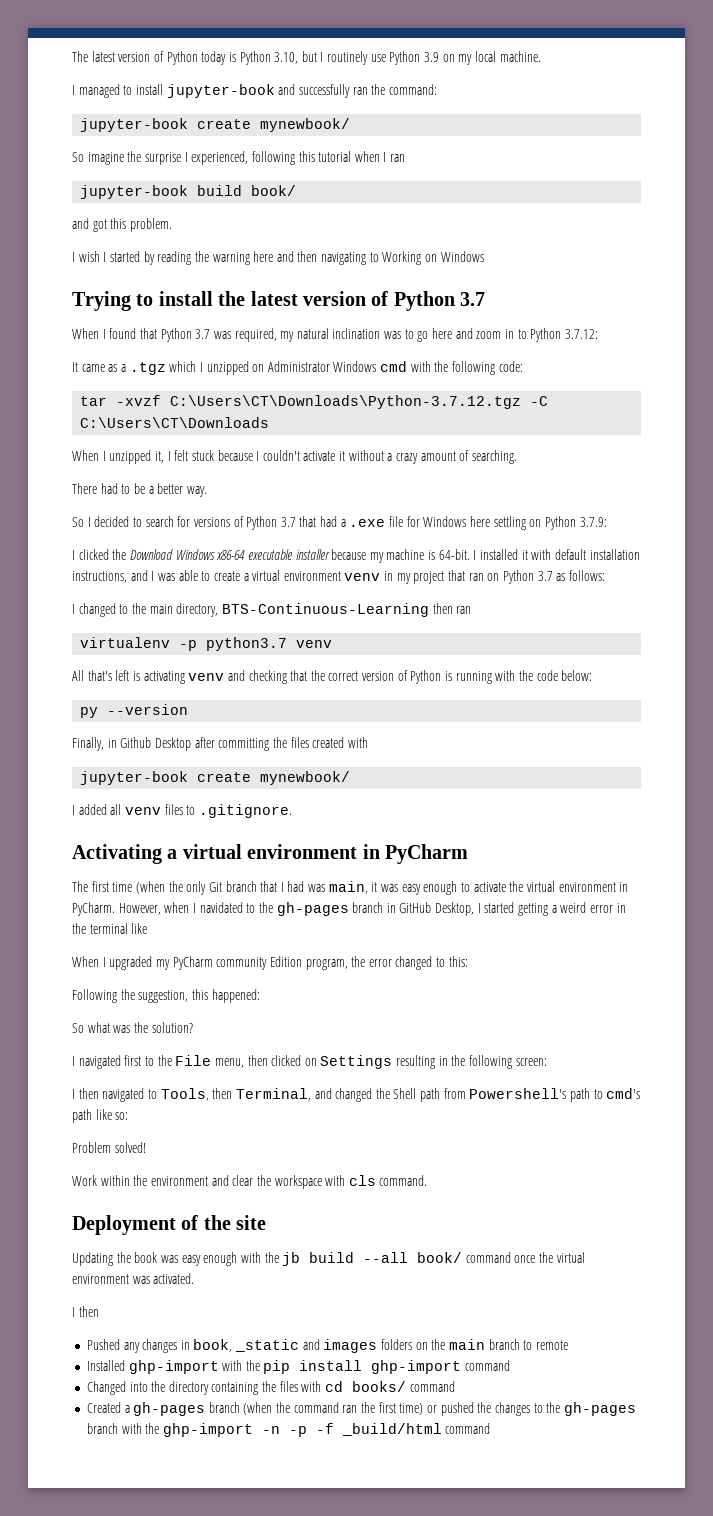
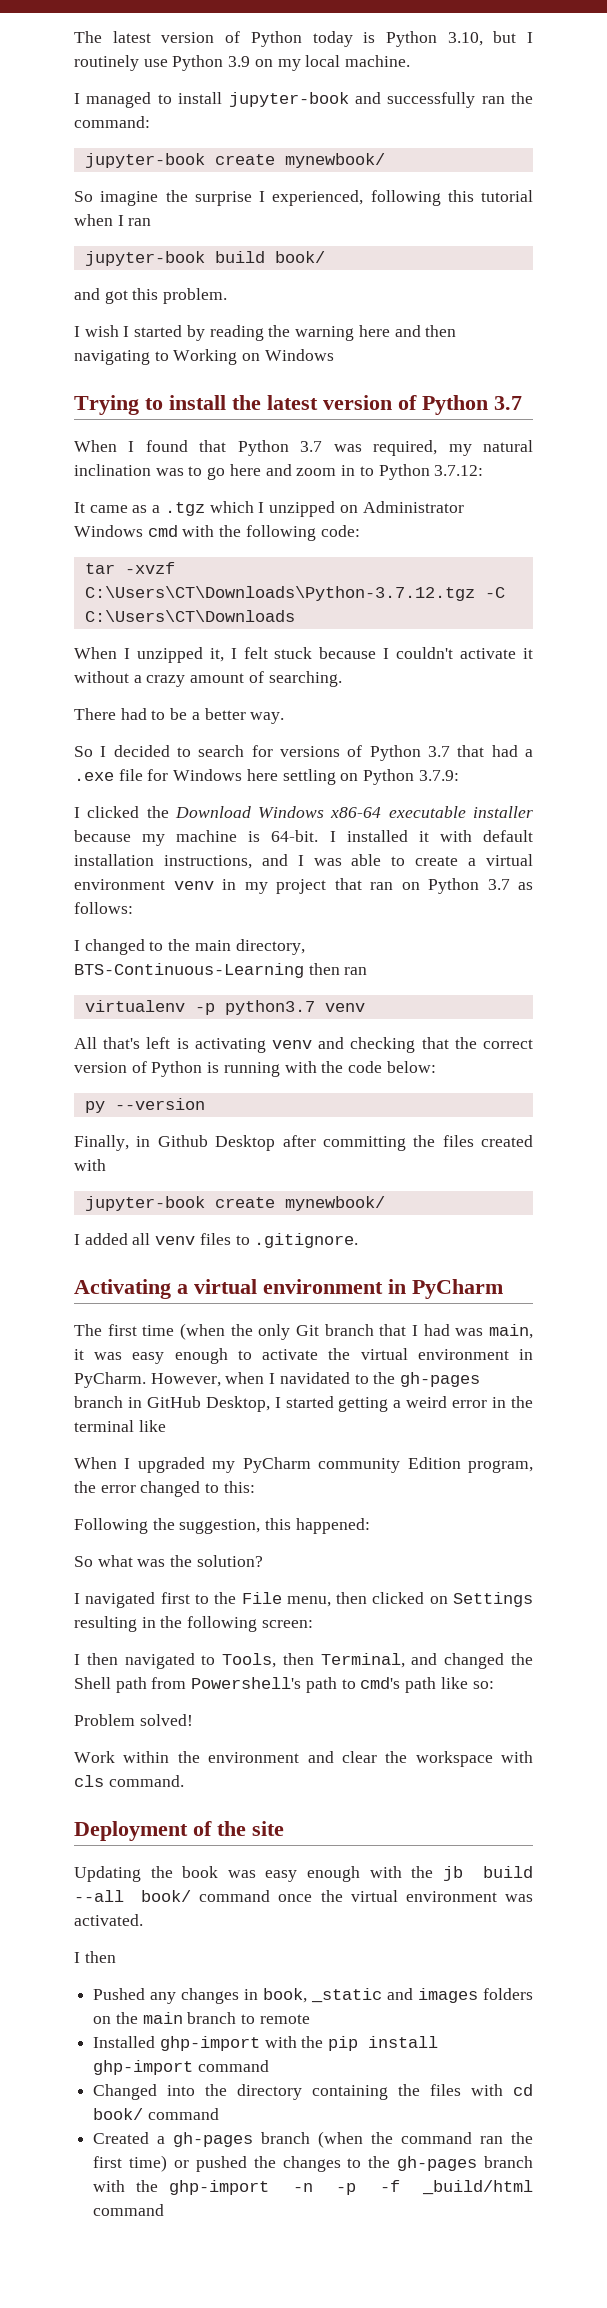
[352,1381,407,1392] books/ -> [93,2108,144,2120] book/

